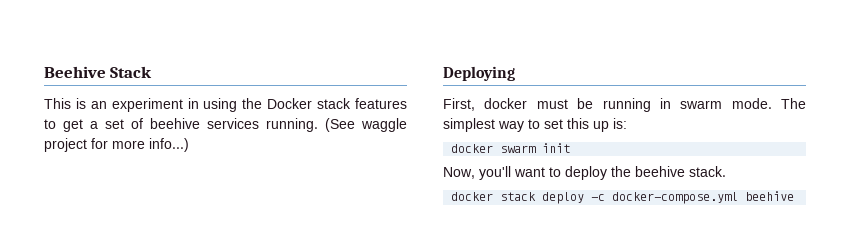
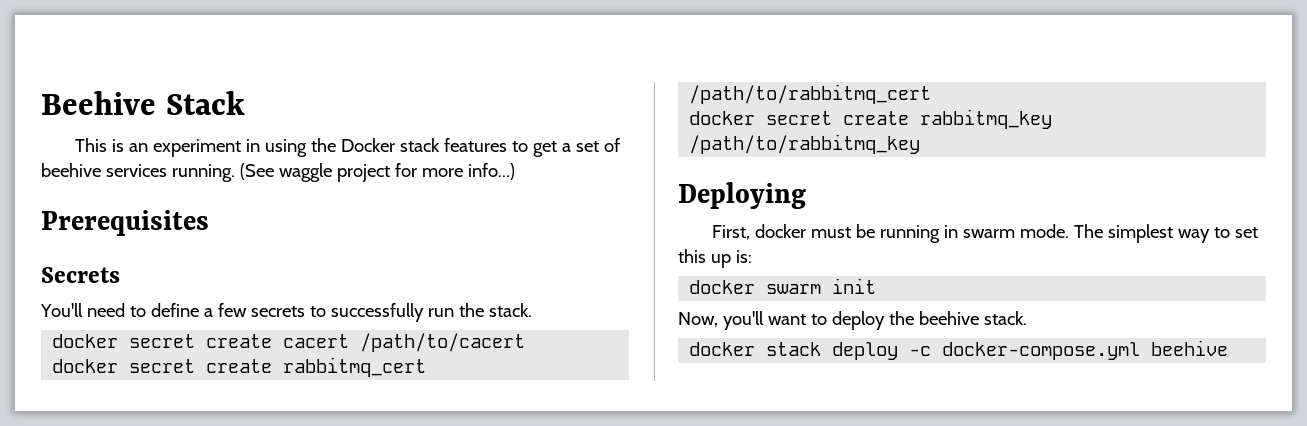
(189, 145) none -> [41,210,209,236] [41,267,120,283] [40,303,532,322] [52,333,526,352] [52,357,427,377] [689,84,932,104] [689,109,1053,129] [689,134,921,154] // Prerequisites // Secrets // You'll need to define a few secrets to successfully run the stack. // docker secret create cacert /path/to/cacert // docker secret create rabbitmq_cert /path/to/rabbitmq_cert // docker secret create rabbitmq_key /path/to/rabbitmq_key

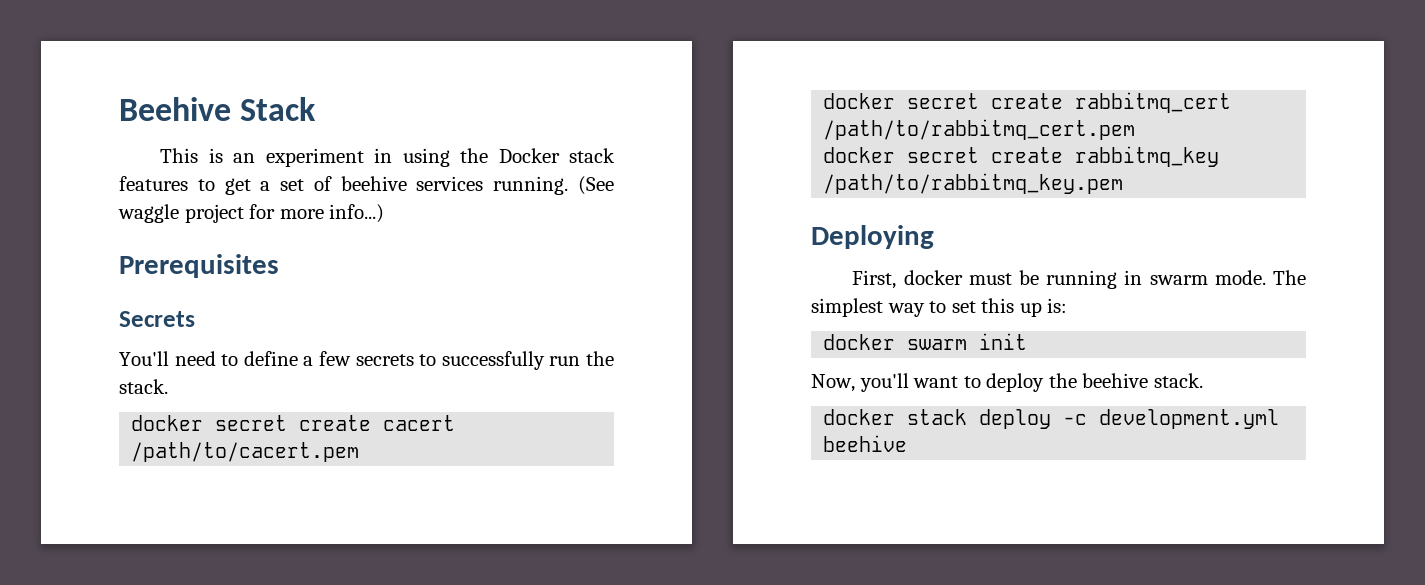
[360,333,526,352] /path/to/cacert -> [131,442,360,462] /path/to/cacert.pem
[689,84,932,104] /path/to/rabbitmq_cert -> [823,119,1136,140] /path/to/rabbitmq_cert.pem
[689,134,921,154] /path/to/rabbitmq_key -> [823,173,1124,194] /path/to/rabbitmq_key.pem
[942,342,1141,360] docker-compose.yml -> [1099,409,1280,429] development.yml

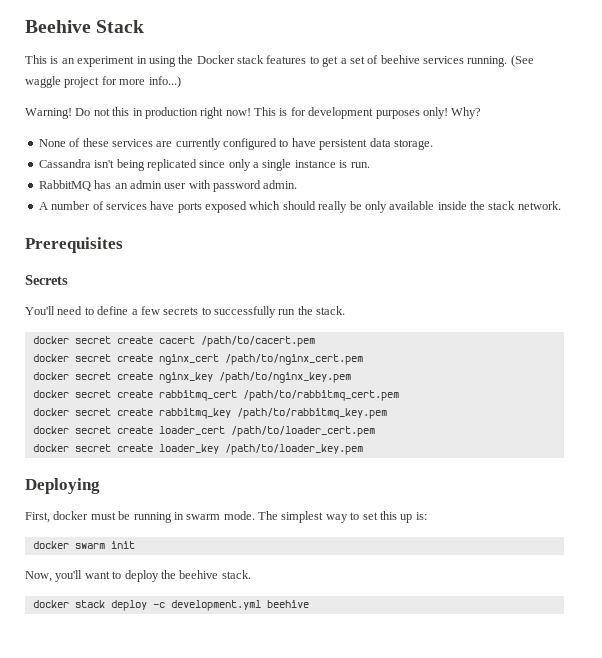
(385, 213) none -> [25,107,482,119] [38,138,433,150] [38,159,370,171] [38,180,298,192] [38,201,561,213] // Warning! Do not this in production right now! This is for development purposes only! Why? // None of these services are currently configured to have persistent data storage. // Cassandra isn't being replicated since only a single instance is run. // RabbitMQ has an admin user with password admin. // A number of services have ports exposed which should really be only available inside the stack network.
(360, 452) none -> [32,354,363,365] [32,372,351,383] // docker secret create nginx_cert /path/to/nginx_cert.pem // docker secret create nginx_key /path/to/nginx_key.pem
(1124, 183) none -> [32,426,375,437] [32,444,363,455] // docker secret create loader_cert /path/to/loader_cert.pem // docker secret create loader_key /path/to/loader_key.pem

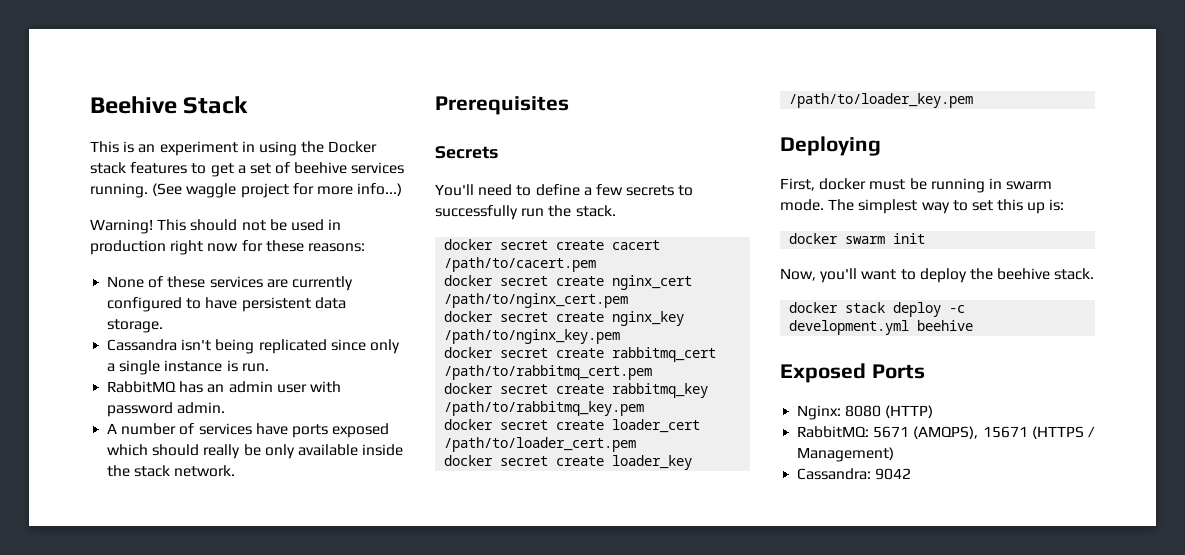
[75,107,482,119] Do not this in production right now! This is for development purposes only! Why? -> [157,219,342,231] [90,240,365,255] This should not be used in production right now for these reasons:
(309, 604) none -> [780,363,925,383] [797,405,934,420] [797,426,1095,439] [797,447,895,462] [797,468,912,480] // Exposed Ports // Nginx: 8080 (HTTP) // RabbitMQ: 5671 (AMQPS), 15671 (HTTPS / Management) // Cassandra: 9042

